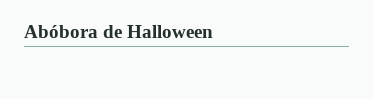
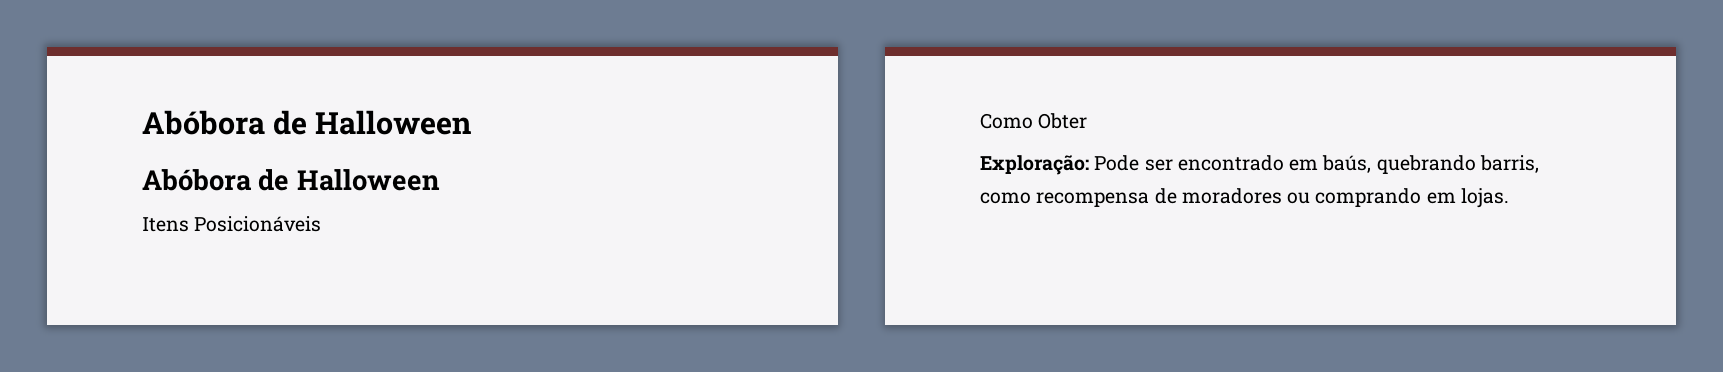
[24,25,214,38] Abóbora de Halloween -> [142,110,472,135] [142,169,440,191] [142,216,322,232] [980,113,1088,129] [980,155,1539,175] [980,188,1509,208] Abóbora de Halloween // Abóbora de Halloween // Itens Posicionáveis // Como Obter // Exploração: Pode ser encontrado em baús, quebrando barris, como recompensa de moradores ou comprando em lojas.

